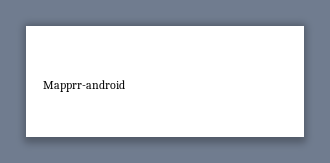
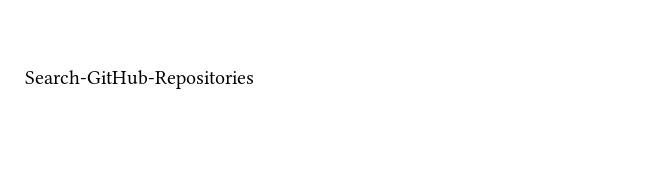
[43,80,125,92] Mapprr-android -> [25,70,254,89] Search-GitHub-Repositories

